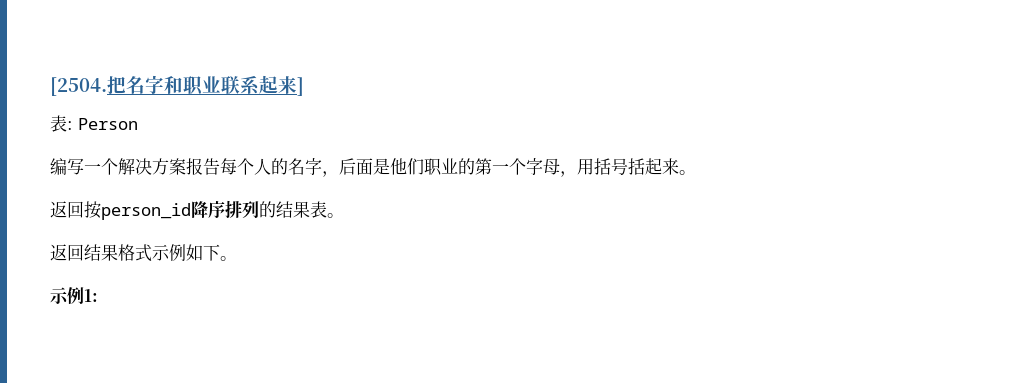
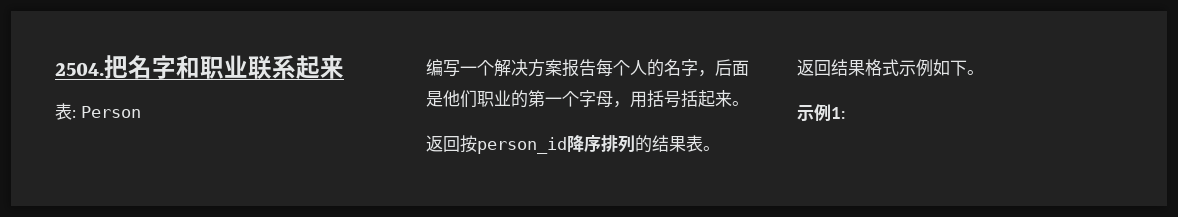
[50,77,107,96] [2504. -> [55,62,104,76] 2504.
[297,77,304,96] ] -> (344, 67) none

